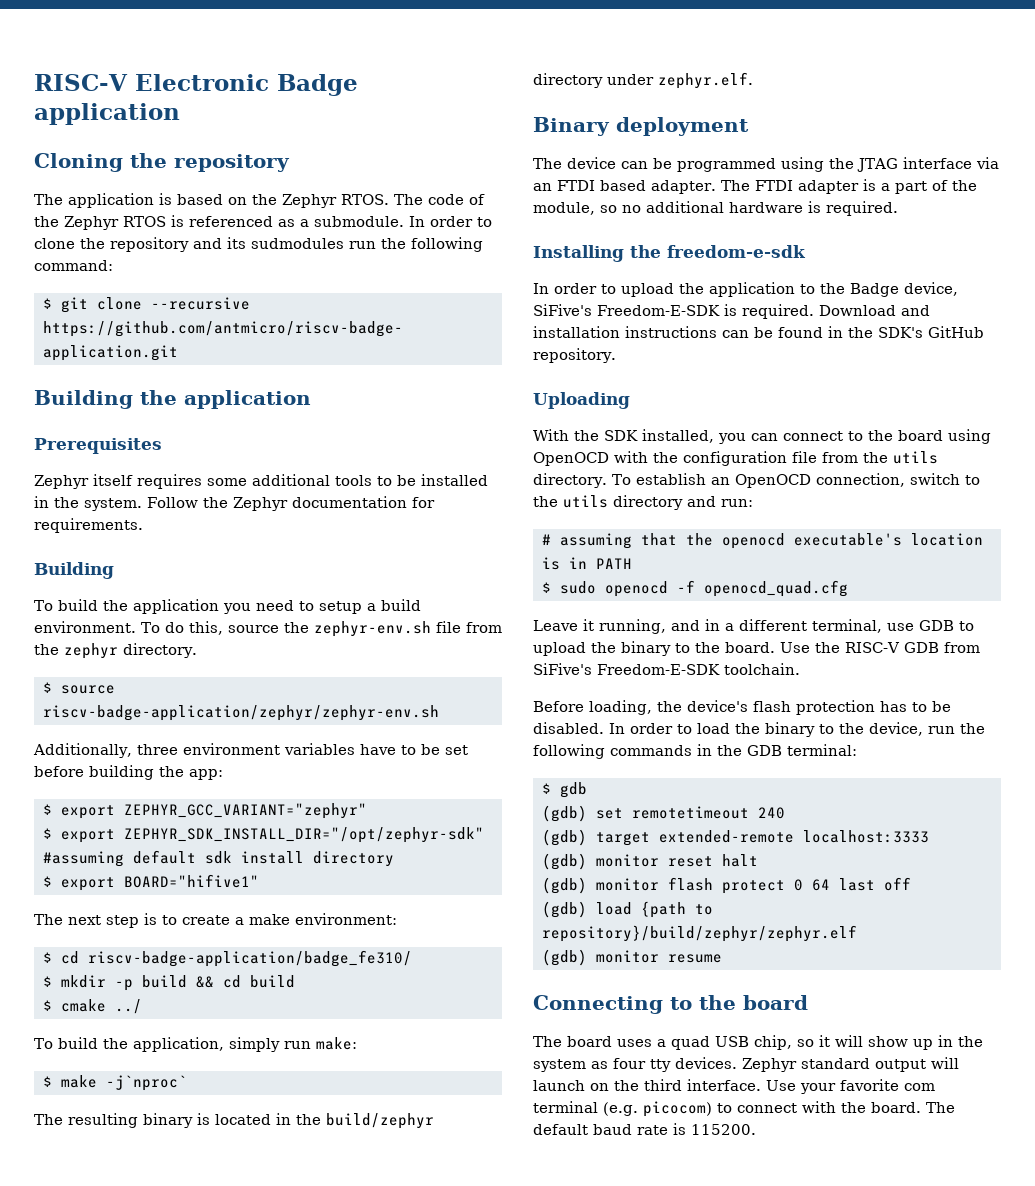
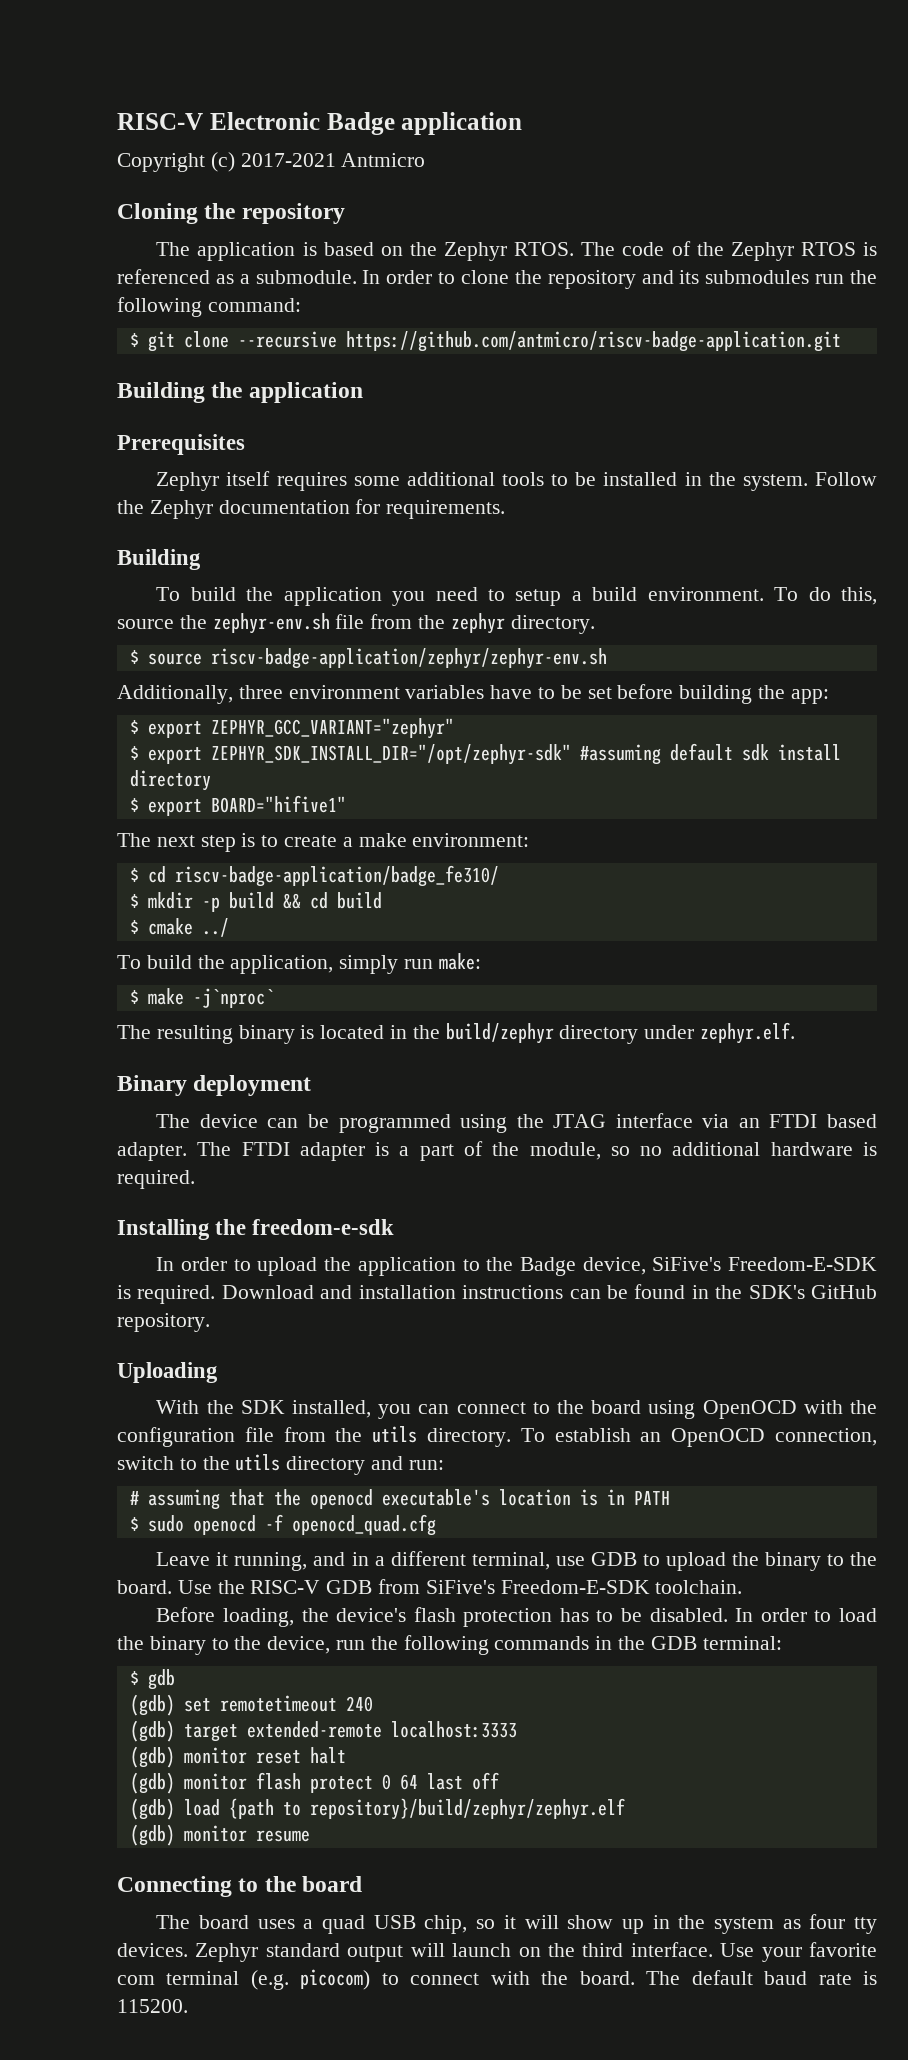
(180, 114) none -> [117,152,426,172] // Copyright (c) 2017-2021 Antmicro
[251,238,344,249] sudmodules -> [705,270,810,284] submodules

